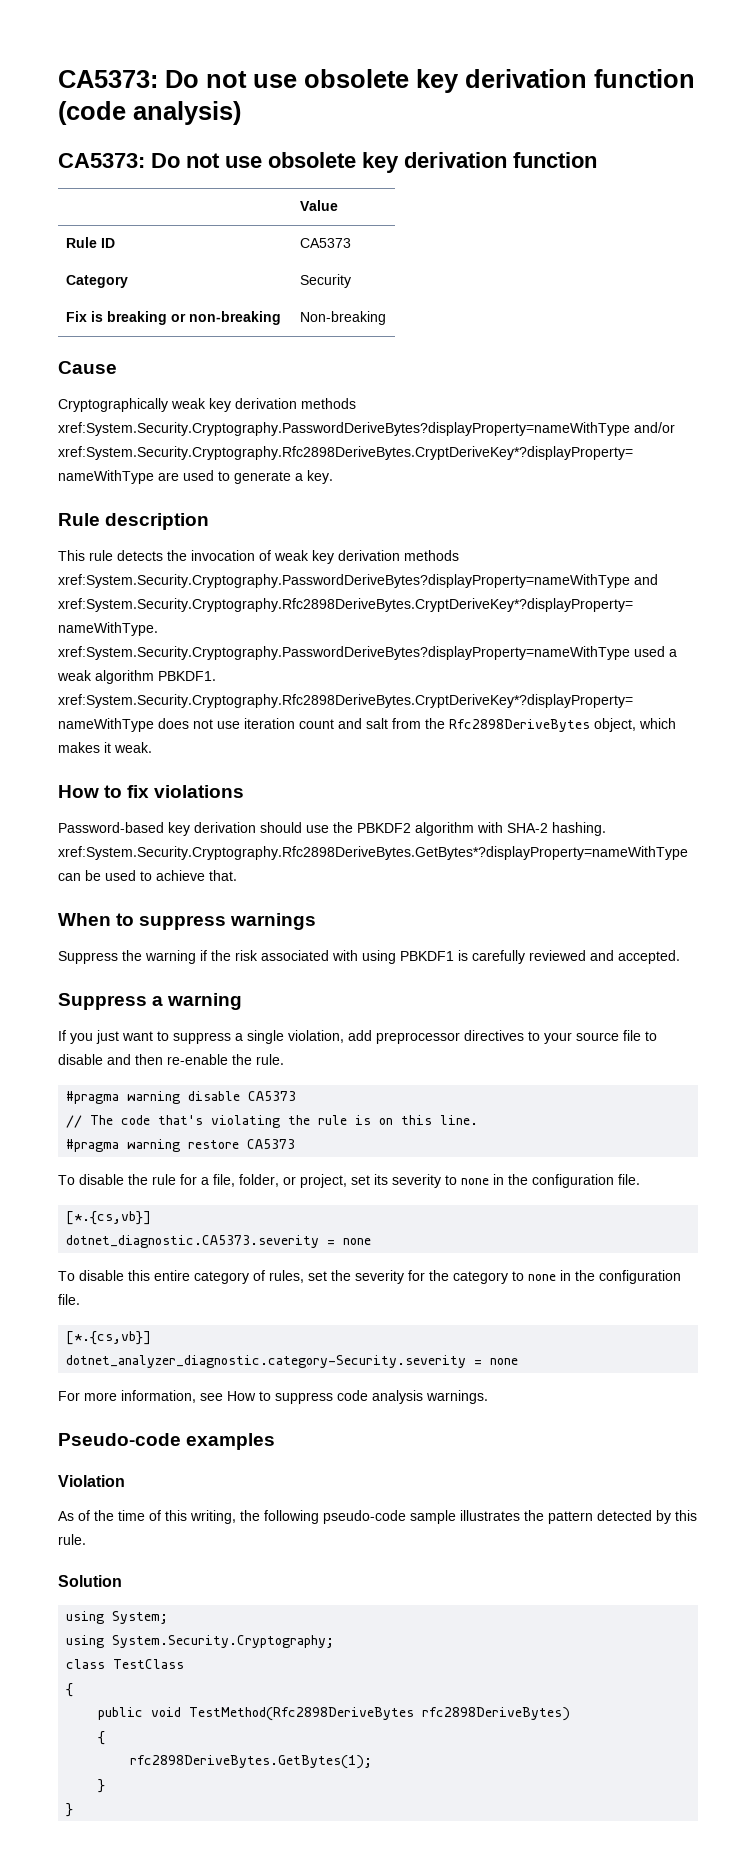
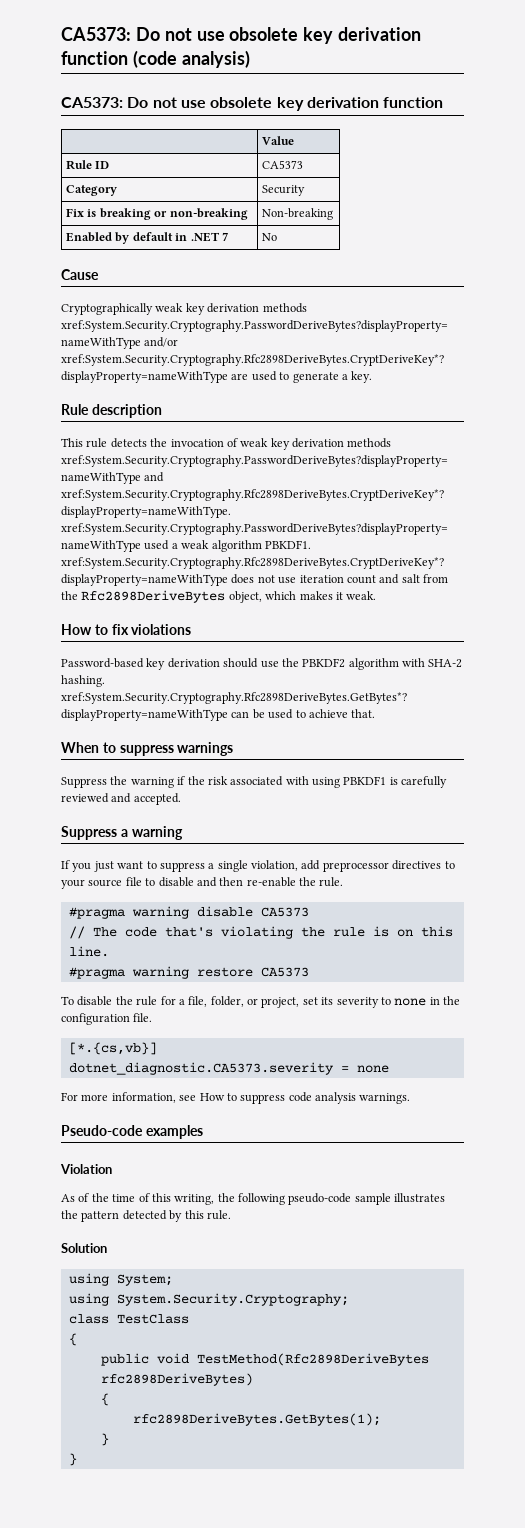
(386, 318) none -> [66,232,228,244] [262,233,278,241] // Enabled by default in .NET 7 | No
[58,1270,681,1284] [58,1294,80,1305] [66,1331,152,1345] [66,1355,519,1368] // To disable this entire category of rules, set the severity for the category to none in the configuration file. // [*.{cs,vb}] // dotnet_analyzer_diagnostic.category-Security.severity = none -> (389, 1069) none

